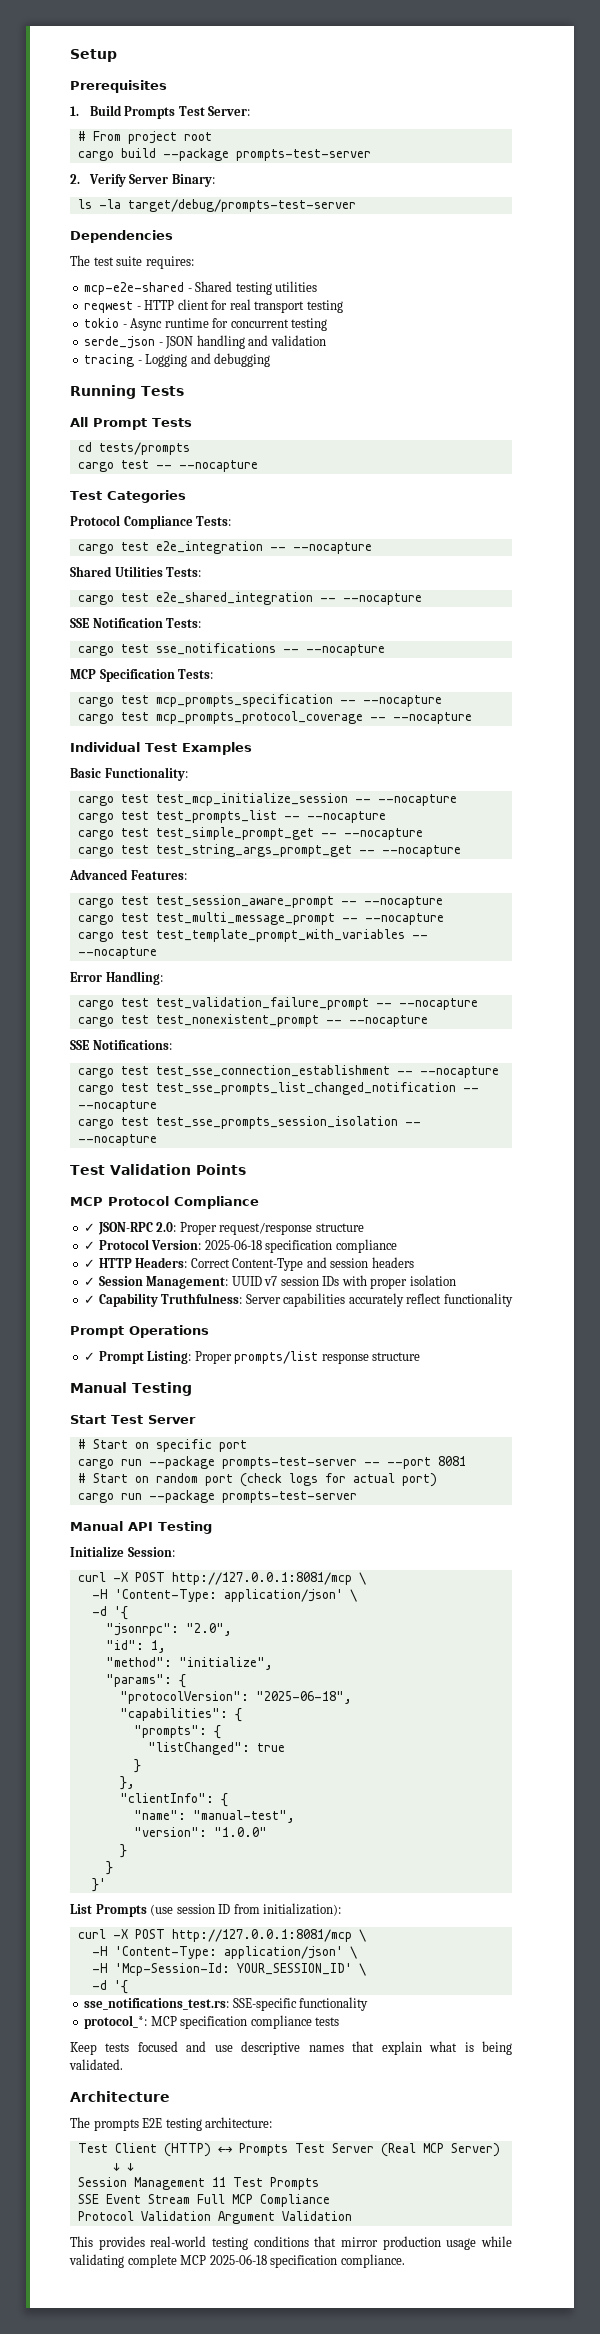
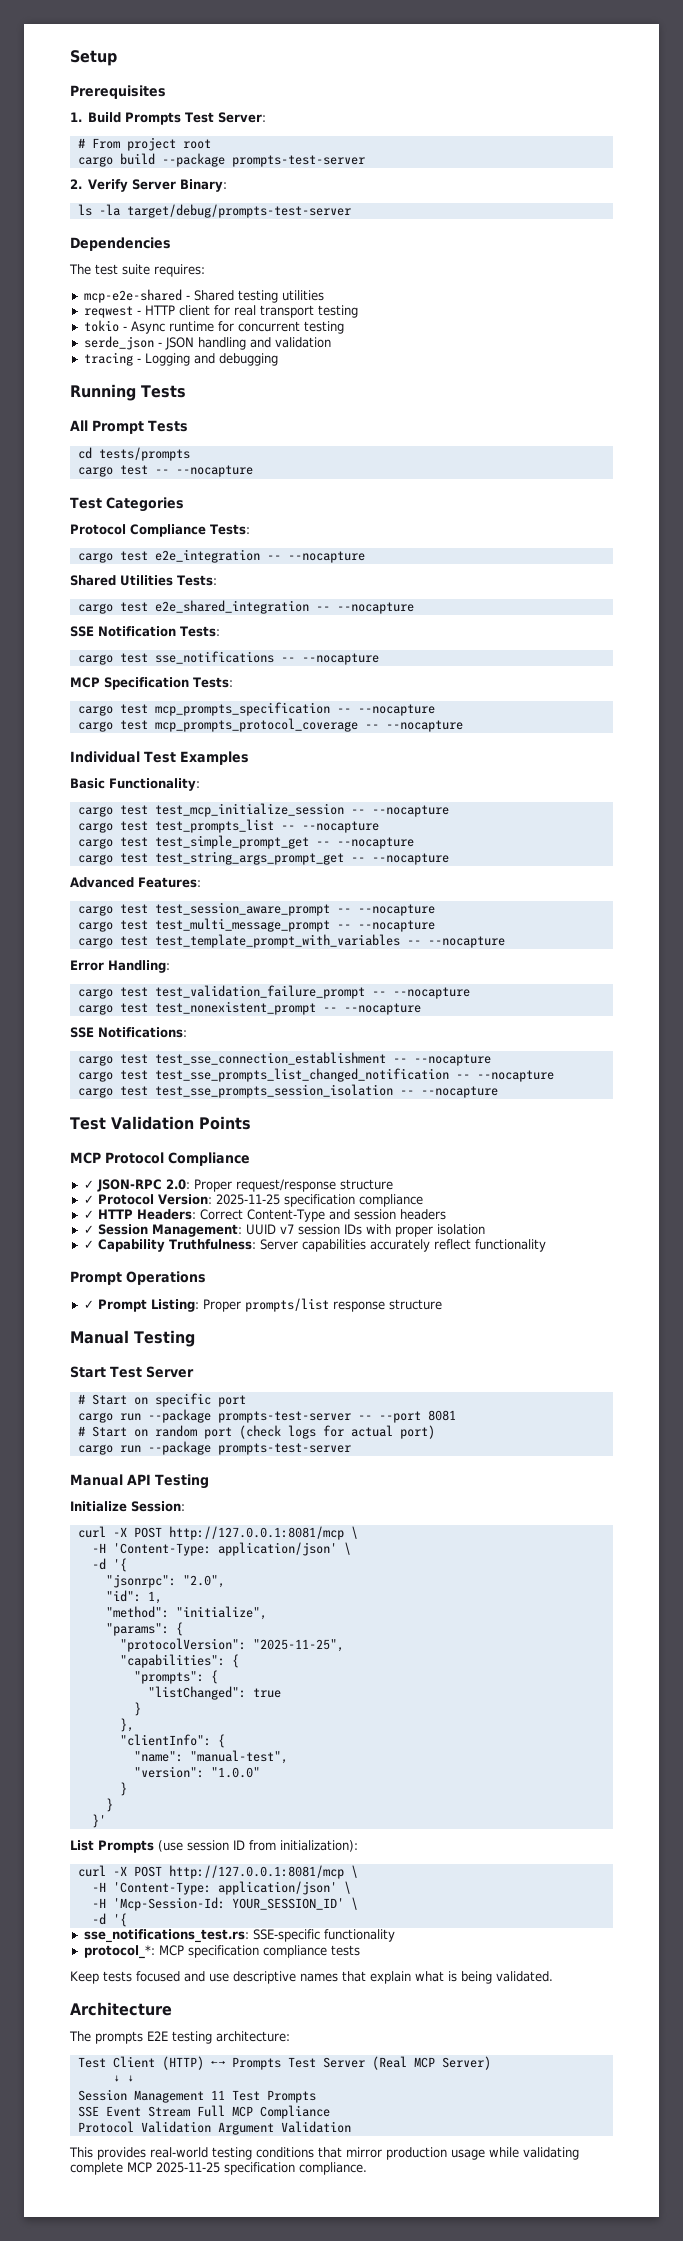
[204,1239,262,1250] 2025-06-18 -> [215,1194,280,1205] 2025-11-25
[255,1691,352,1704] "2025-06-18", -> [252,1639,344,1652] "2025-11-25",
[209,2254,267,2265] 2025-06-18 -> [156,2162,220,2173] 2025-11-25

